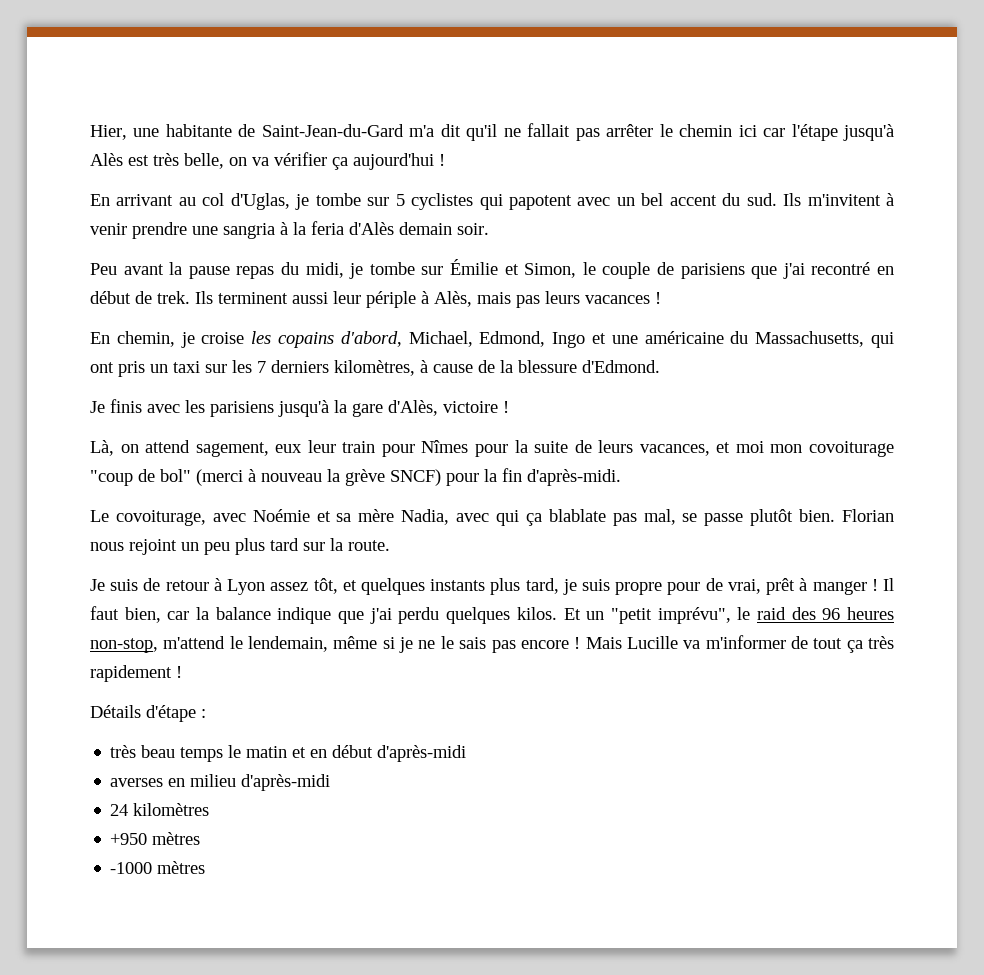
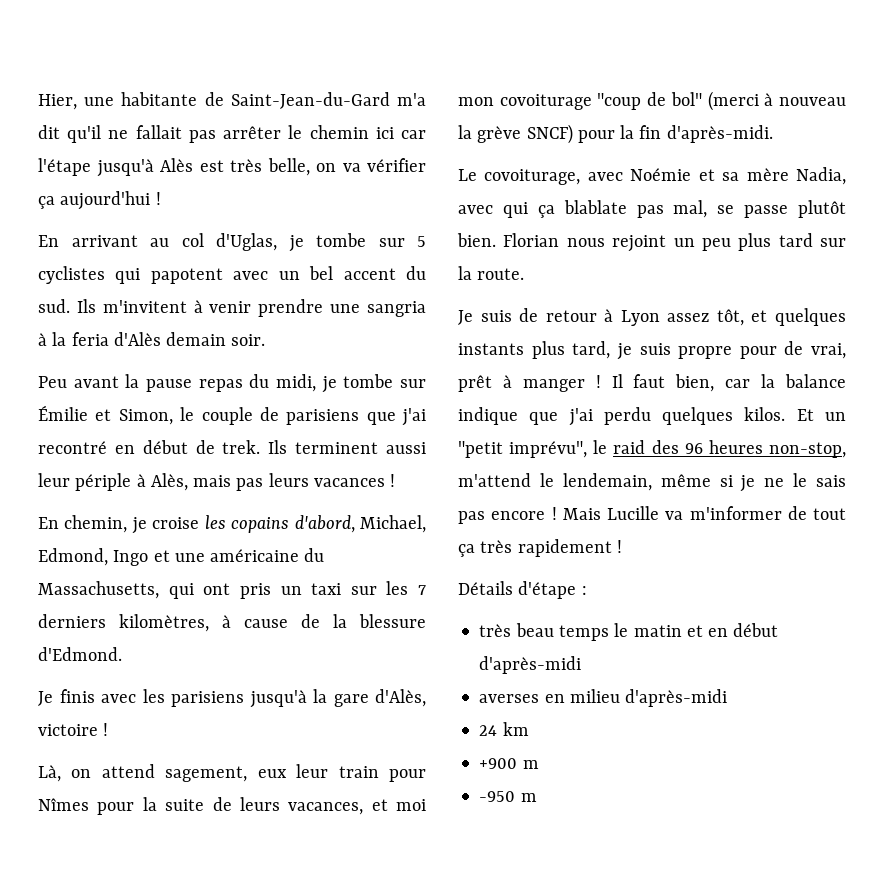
[133,803,210,816] [110,832,201,845] [110,861,206,874] kilomètres // +950 mètres // -1000 mètres -> [502,722,529,736] [479,758,539,769] [479,791,537,802] km // +900 m // -950 m

